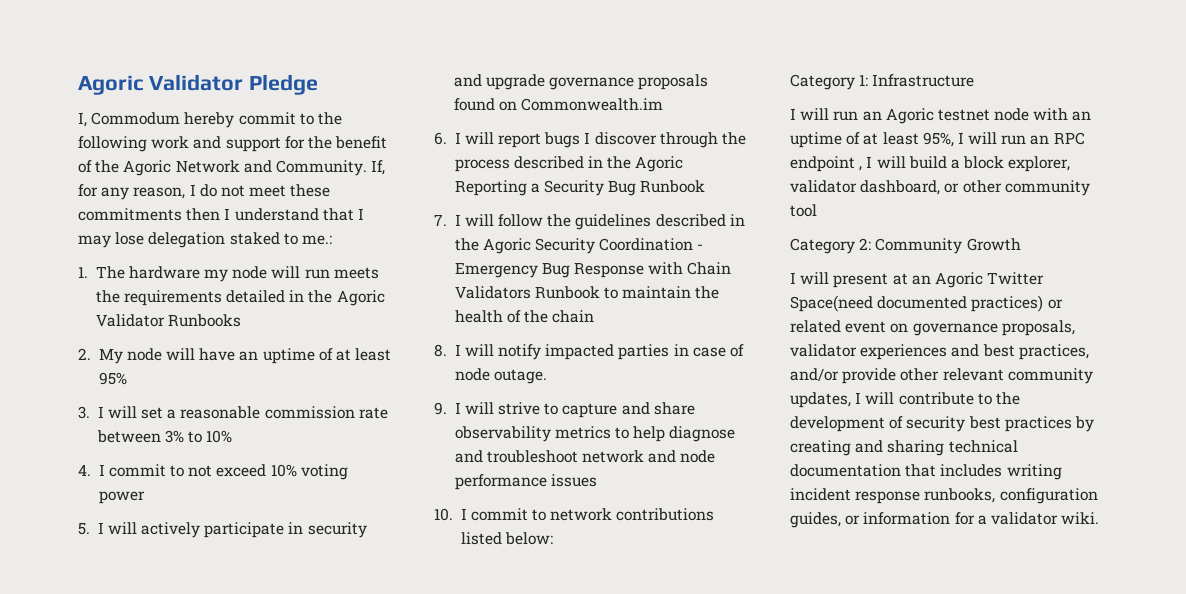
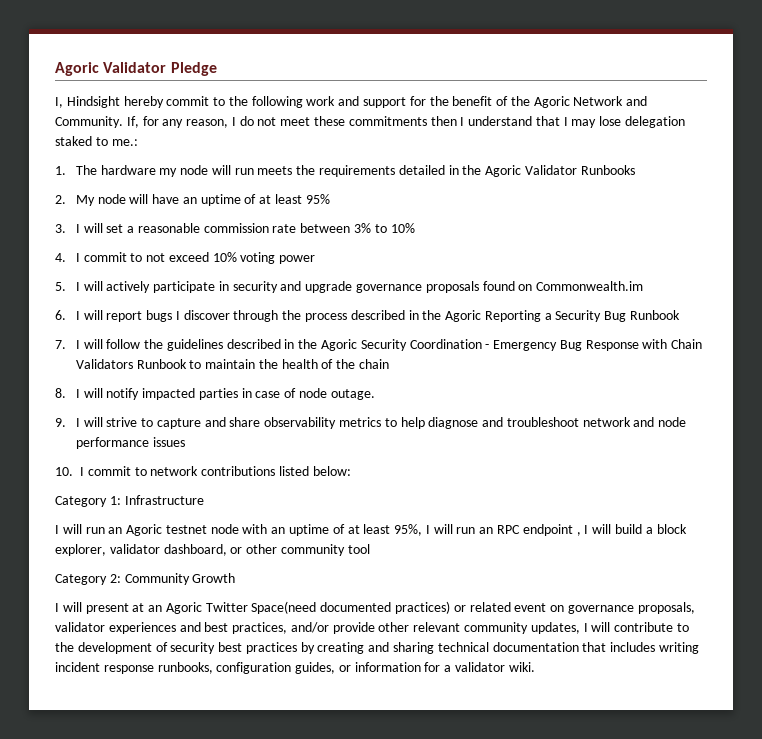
[91,112,181,125] Commodum -> [66,96,120,108] Hindsight

